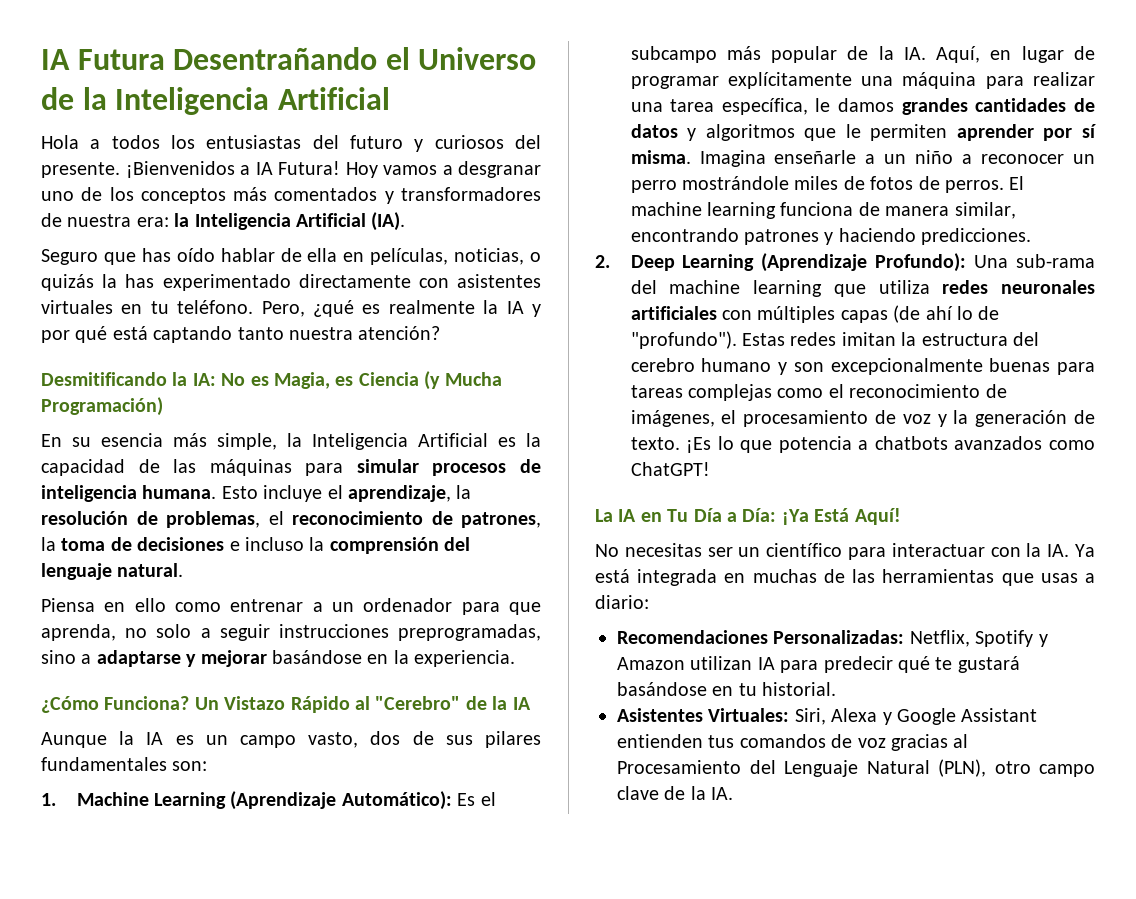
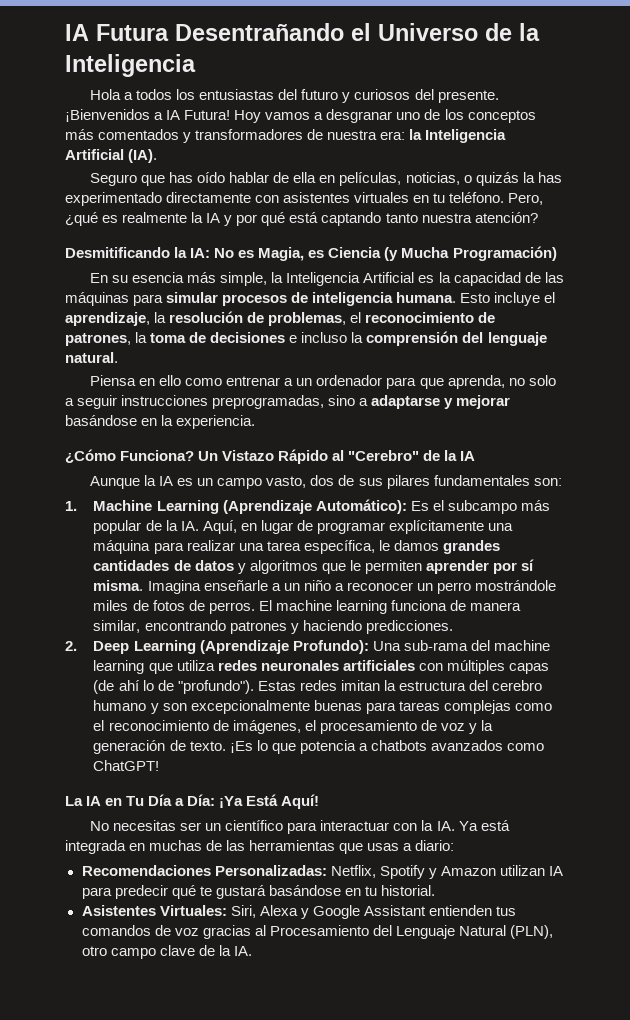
[277,87,390,110] Artificial -> (196, 65) none

